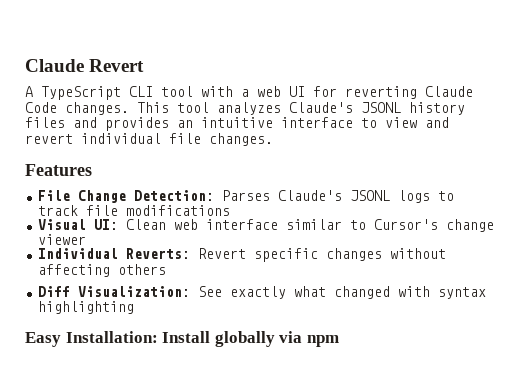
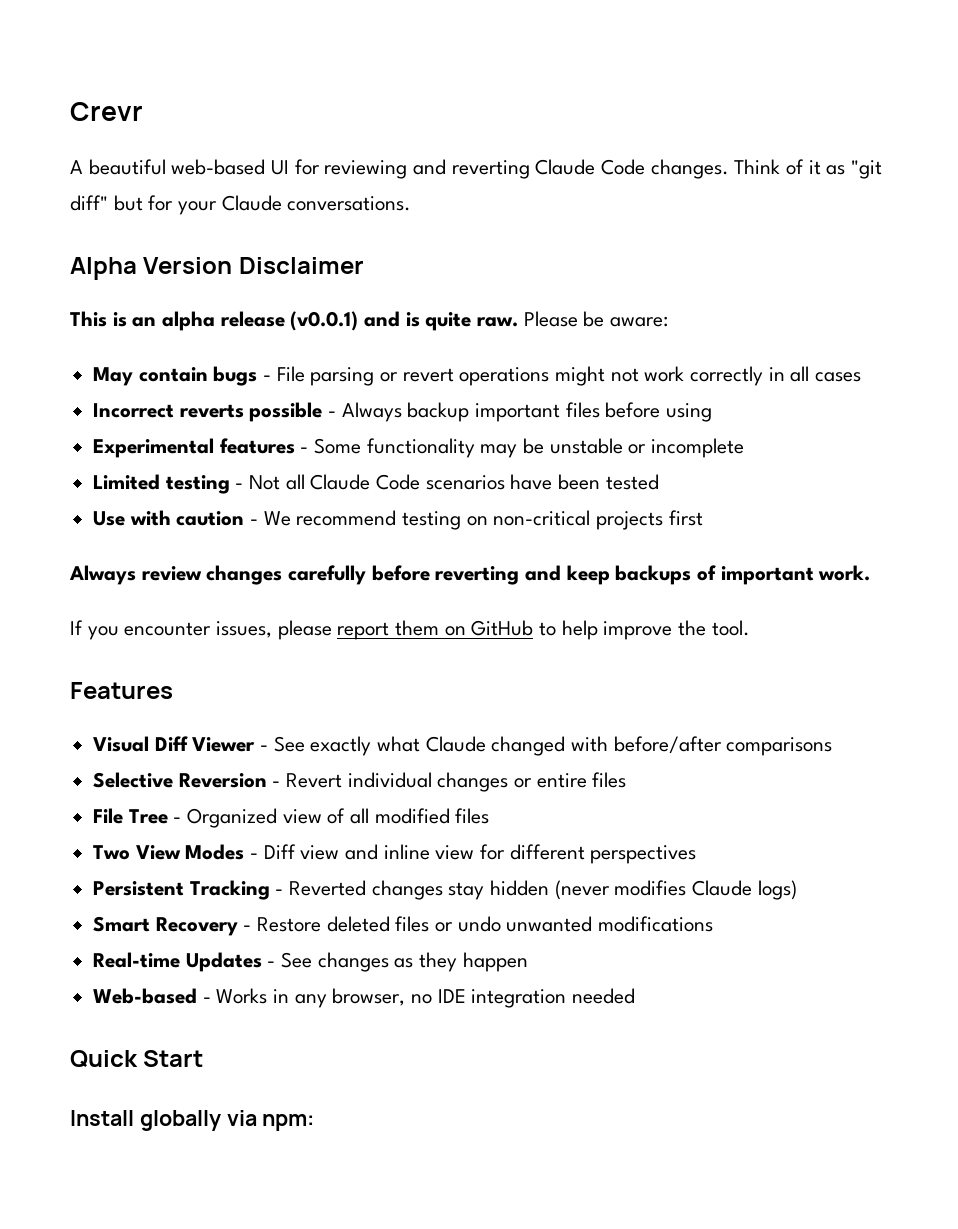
[25,59,145,72] Claude Revert -> [70,102,143,121] Crevr
[41,86,473,100] [25,102,465,115] [25,117,449,131] [25,133,273,146] [25,164,92,176] [37,190,454,203] [37,205,230,216] [37,219,494,232] [37,234,86,245] [37,248,446,262] [37,264,166,277] [37,286,190,297] TypeScript CLI tool with a web UI for reverting Claude Code changes. This tool analyzes Claude's JSONL history files and provides an intuitive interface to view and revert individual file changes. // Features // File Change Detection: Parses Claude's JSONL logs to track file modifications // Visual UI: Clean web interface similar to Cursor's change viewer // Individual Reverts: Revert specific changes without affecting others // Diff Visualization: -> [88,159,883,179] [70,195,412,215] [70,257,364,280] [70,311,669,331] [93,366,862,386] [93,402,713,422] [93,438,745,458] [93,474,659,494] [93,510,703,530] [69,565,871,585] [70,620,750,640] [70,682,173,699] [93,736,269,752] beautiful web-based UI for reviewing and reverting Claude Code changes. Think of it as "git diff" but for your Claude conversations. // Alpha Version Disclaimer // This is an alpha release (v0.0.1) and is quite raw. Please be aware: // May contain bugs - File parsing or revert operations might not work correctly in all cases // Incorrect reverts possible - Always backup important files before using // Experimental features - Some functionality may be unstable or incomplete // Limited testing - Not all Claude Code scenarios have been tested // Use with caution - We recommend testing on non-critical projects first // Always review changes carefully before reverting and keep backups of important work. // If you encounter issues, please report them on GitHub to help improve the tool. // Features // Visual Diff Viewer -
(326, 291) none -> [425,736,486,752] Claude
[437,287,486,299] [37,301,134,314] [25,331,158,347] syntax highlighting // Easy Installation: -> [613,736,833,756] [93,772,627,792] [93,808,490,828] [93,844,697,864] [93,880,797,900] [93,916,714,936] [93,952,528,972] [93,988,636,1008] [70,1050,204,1068] before/after comparisons // Selective Reversion - Revert individual changes or entire files // File Tree - Organized view of all modified files // Two View Modes - Diff view and inline view for different perspectives // Persistent Tracking - Reverted changes stay hidden (never modifies Claude logs) // Smart Recovery - Restore deleted files or undo unwanted modifications // Real-time Updates - See changes as they happen // Web-based - Works in any browser, no IDE integration needed // Quick Start //
[306,335,339,347] npm -> [262,1114,315,1131] npm:

